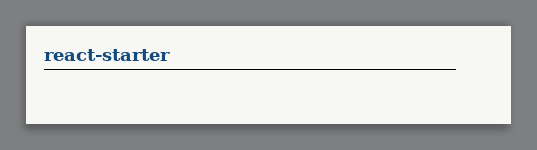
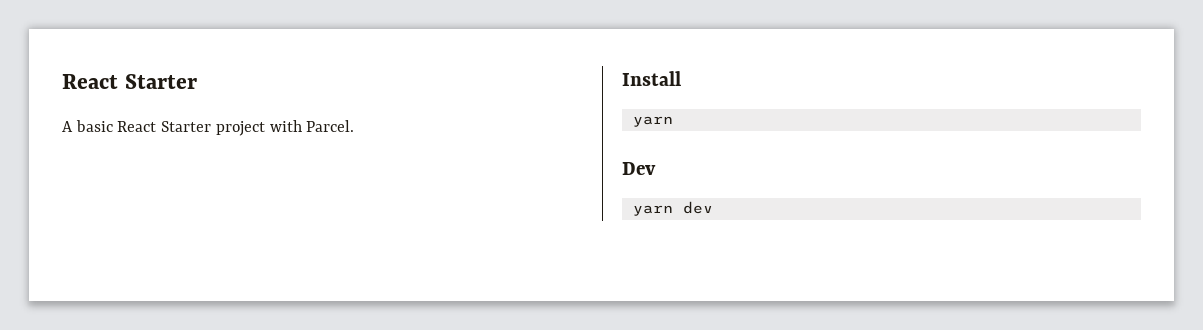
[44,49,170,61] react-starter -> [62,74,197,89] [62,120,355,136] [622,71,681,86] [632,116,673,127] [622,162,656,175] [632,201,713,216] React Starter // A basic React Starter project with Parcel. // Install // yarn // Dev // yarn dev

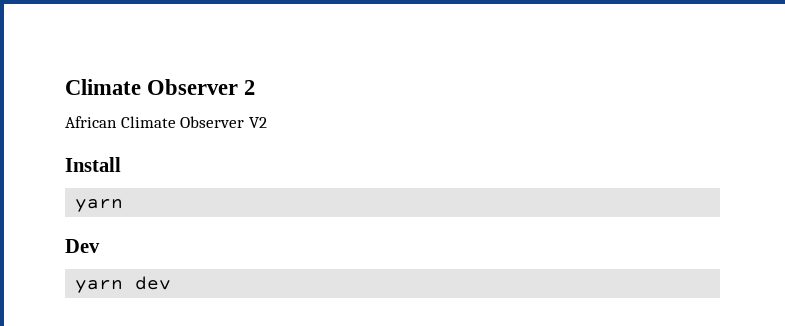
[62,74,197,89] [62,120,355,136] React Starter // A basic React Starter project with Parcel. -> [65,79,256,95] [65,116,267,128] Climate Observer 2 // African Climate Observer V2

